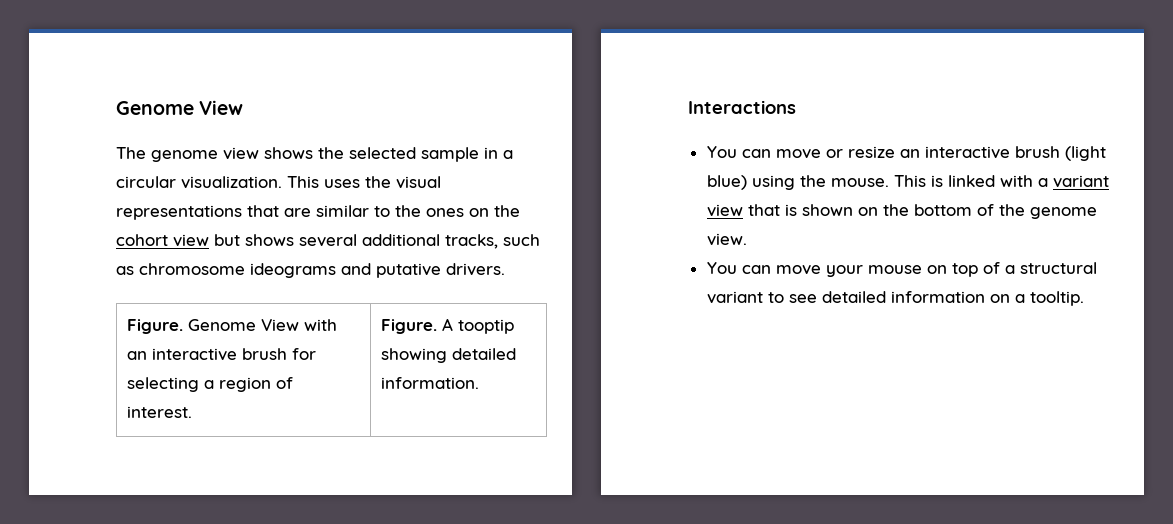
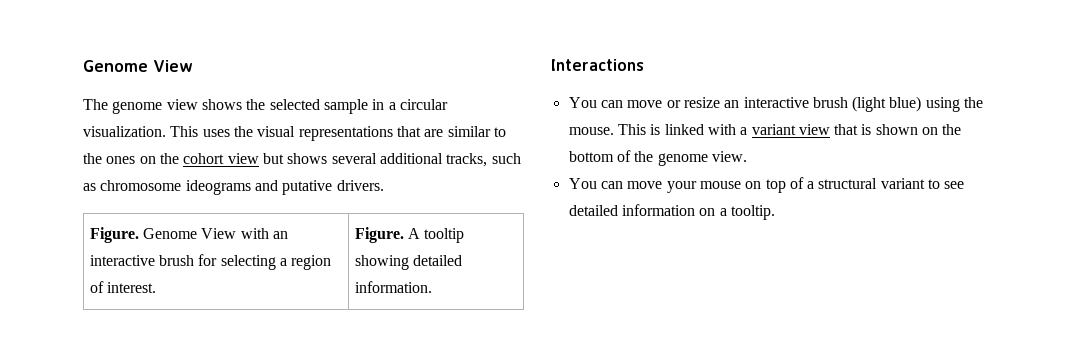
[457,319,514,334] tooptip -> [424,228,465,243] tooltip

